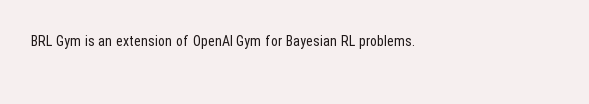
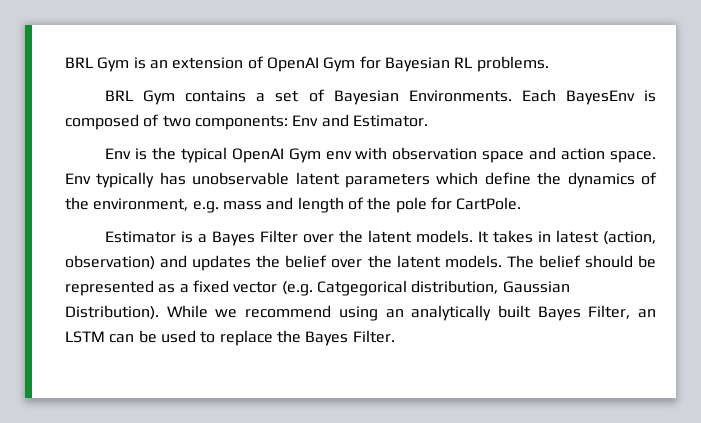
(415, 42) none -> [105,89,656,105] [65,114,428,130] [105,147,657,163] [65,172,658,188] [65,197,522,213] [105,230,657,246] [65,255,656,271] [65,280,570,296] [65,305,656,321] [65,330,395,346] // BRL Gym contains a set of Bayesian Environments. Each BayesEnv is composed of two components: Env and Estimator. // Env is the typical OpenAI Gym env with observation space and action space. Env typically has unobservable latent parameters which define the dynamics of the environment, e.g. mass and length of the pole for CartPole. // Estimator is a Bayes Filter over the latent models. It takes in latest (action, observation) and updates the belief over the latent models. The belief should be represented as a fixed vector (e.g. Catgegorical distribution, Gaussian Distribution). While we recommend using an analytically built Bayes Filter, an LSTM can be used to replace the Bayes Filter.

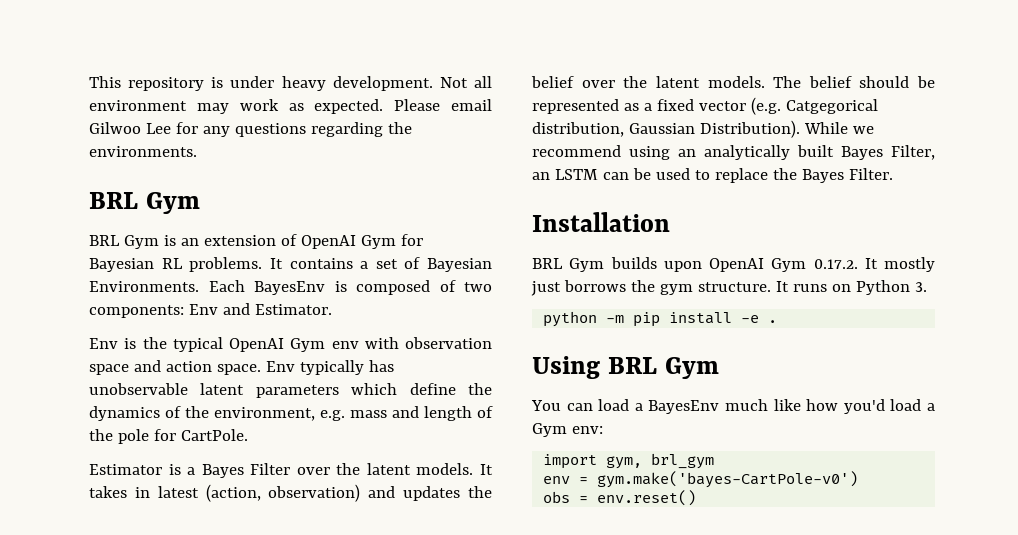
(65, 62) none -> [89,76,492,91] [89,99,492,114] [89,122,412,137] [89,146,197,157] [89,192,200,214] This repository is under heavy development. Not all environment may work as expected. Please email Gilwoo Lee for any questions regarding the environments. // BRL Gym //
[105,90,176,105] // BRL Gym -> [269,258,283,269] It
(395, 336) none -> [532,212,670,232] [532,257,935,272] [531,280,927,296] [543,311,778,327] [532,356,719,379] [531,399,936,414] [532,423,603,437] [543,453,715,469] [543,471,859,488] [543,490,697,506] // Installation // BRL Gym builds upon OpenAI Gym 0.17.2. It mostly just borrows the gym structure. It runs on Python 3. // python -m pip install -e . // Using BRL Gym // You can load a BayesEnv much like how you'd load a Gym env: // import gym, brl_gym // env = gym.make('bayes-CartPole-v0') // obs = env.reset()

